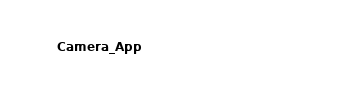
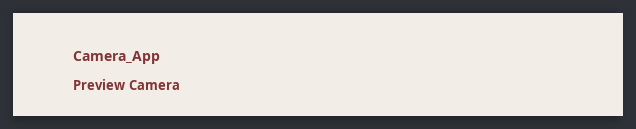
(142, 48) none -> [73,79,180,90] // Preview Camera

